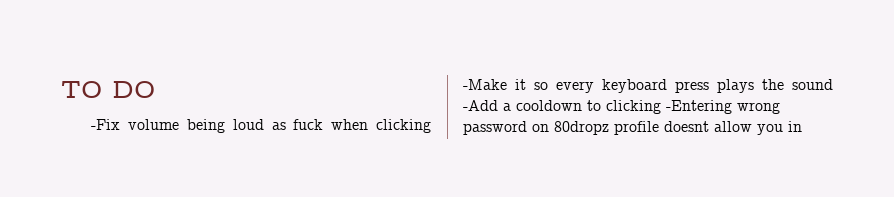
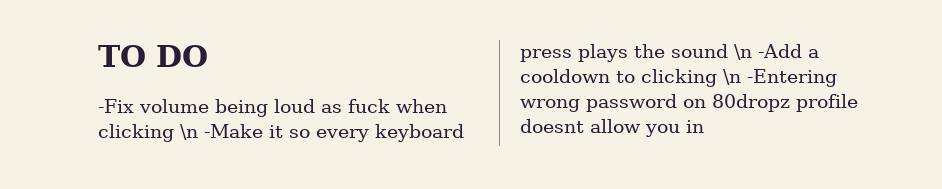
(431, 126) none -> [180,124,198,140] \n
(833, 84) none -> [734,44,752,60] \n
(661, 107) none -> [723,69,741,85] \n

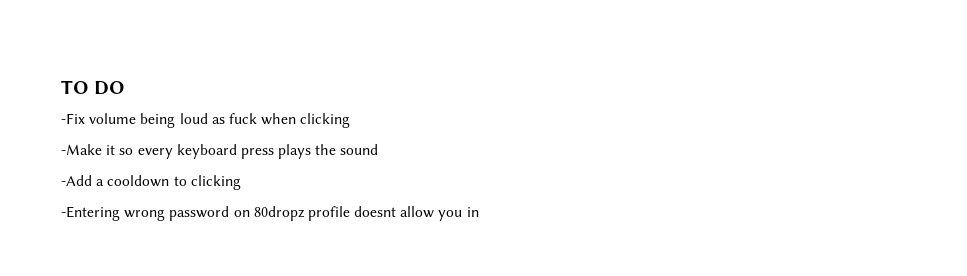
[180,124,198,140] \n -> (351, 120) //
[734,44,752,60] \n -> (379, 149) //
[723,69,741,85] \n -> (241, 182) //

